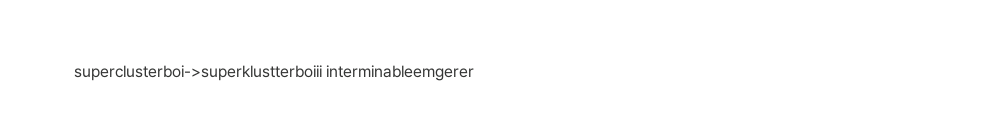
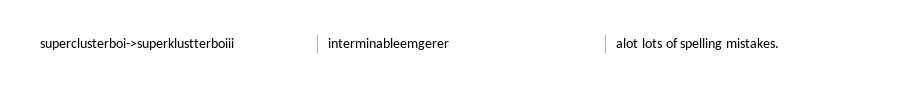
(475, 73) none -> [616,38,780,50] // alot lots of spelling mistakes.

